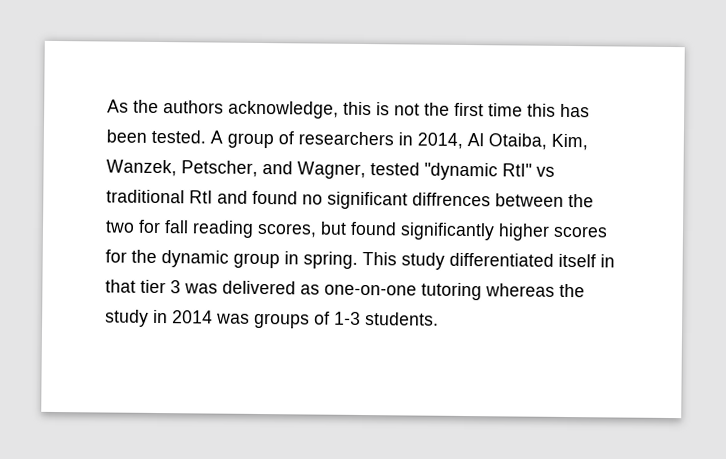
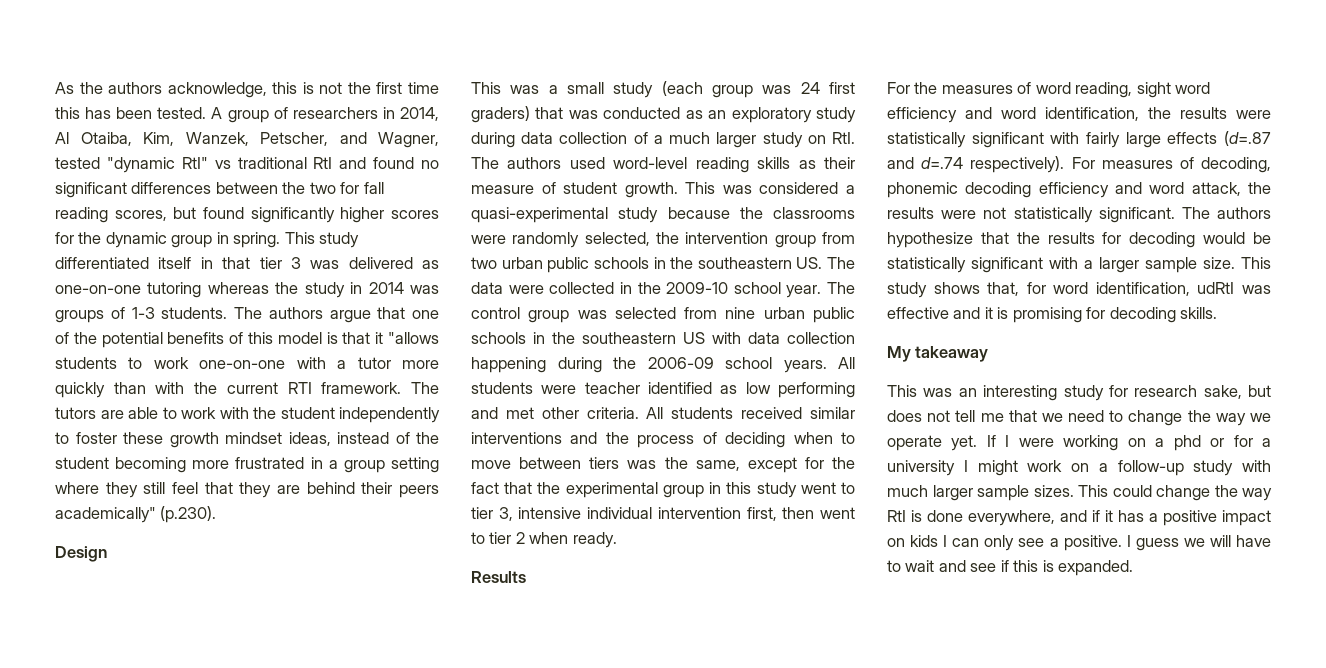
[412,192,491,207] diffrences -> [131,182,212,194] differences
(439, 319) none -> [234,307,439,323] [55,332,440,348] [55,357,439,369] [55,382,440,398] [55,407,440,423] [55,432,439,448] [55,457,440,473] [55,482,439,498] [55,506,217,523] [55,546,107,562] [471,81,855,98] [471,106,856,123] [471,132,855,148] [471,157,855,173] [471,182,855,198] [471,207,855,223] [471,232,855,248] [471,257,855,273] [471,282,855,298] [471,307,855,323] [471,332,855,344] [471,357,855,373] [471,382,855,398] [471,407,855,419] [471,432,855,448] [471,457,855,473] [471,482,855,498] [471,507,855,521] [471,532,617,548] [471,571,526,583] [887,82,1211,98] [887,107,1271,123] [887,131,1271,148] [887,156,1271,173] [887,182,1271,198] [887,207,1271,223] [887,232,1271,248] [887,257,1271,273] [887,282,1271,298] [887,307,1218,323] [887,346,989,362] [887,385,1271,401] [887,410,1271,426] [887,435,1271,451] [887,460,1271,476] [887,485,1272,501] [887,510,1271,526] [887,535,1271,551] [887,560,1134,576] The authors argue that one of the potential benefits of this model is that it "allows students to work one-on-one with a tutor more quickly than with the current RTI framework. The tutors are able to work with the student independently to foster these growth mindset ideas, instead of the student becoming more frustrated in a group setting where they still feel that they are behind their peers academically" (p.230). // Design // This was a small study (each group was 24 first graders) that was conducted as an exploratory study during data collection of a much larger study on RtI. The authors used word-level reading skills as their measure of student growth. This was considered a quasi-experimental study because the classrooms were randomly selected, the intervention group from two urban public schools in the southeastern US. The data were collected in the 2009-10 school year. The control group was selected from nine urban public schools in the southeastern US with data collection happening during the 2006-09 school years. All students were teacher identified as low performing and met other criteria. All students received similar interventions and the process of deciding when to move between tiers was the same, except for the fact that the experimental group in this study went to tier 3, intensive individual intervention first, then went to tier 2 when ready. // Results // For the measures of word reading, sight word efficiency and word identification, the results were statistically significant with fairly large effects (d=.87 and d=.74 respectively). For measures of decoding, phonemic decoding efficiency and word attack, the results were not statistically significant. The authors hypothesize that the results for decoding would be statistically significant with a larger sample size. This study shows that, for word identification, udRtI was effective and it is promising for decoding skills. // My takeaway // This was an interesting study for research sake, but does not tell me that we need to change the way we operate yet. If I were working on a phd or for a university I might work on a follow-up study with much larger sample sizes. This could change the way RtI is done everywhere, and if it has a positive impact on kids I can only see a positive. I guess we will have to wait and see if this is expanded.

